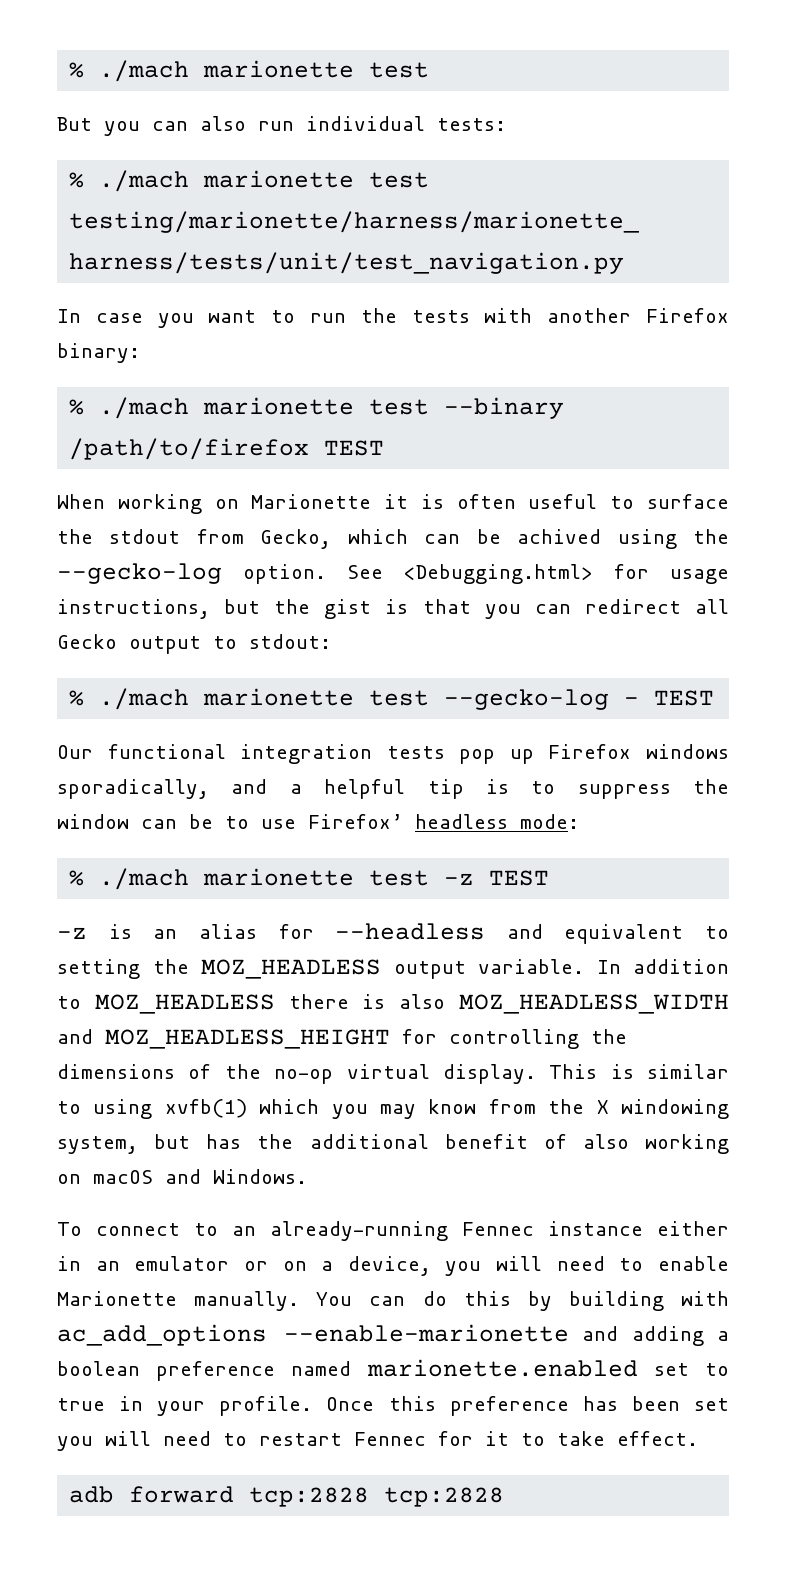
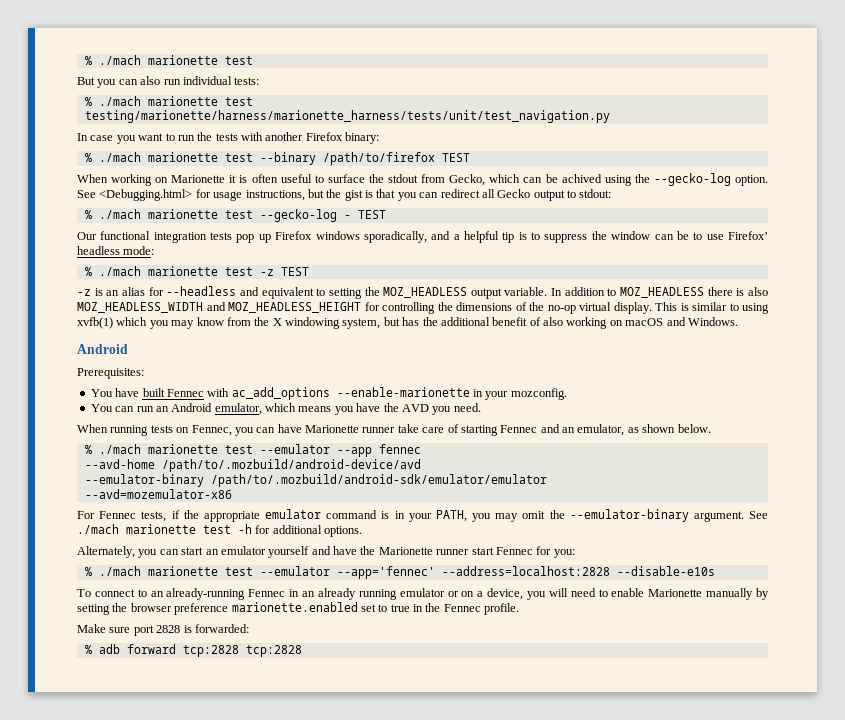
(307, 1176) none -> [77,344,128,354] [77,368,144,379] [90,387,567,400] [90,403,481,415] [77,424,711,436] [84,444,421,457] [84,459,421,472] [84,474,547,487] [84,489,232,499] [77,509,769,522] [77,524,363,537] [77,546,575,558] [84,566,715,579] // Android // Prerequisites: // You have built Fennec with ac_add_options --enable-marionette in your mozconfig. // You can run an Android emulator, which means you have the AVD you need. // When running tests on Fennec, you can have Marionette runner take care of starting Fennec and an emulator, as shown below. // % ./mach marionette test --emulator --app fennec // --avd-home /path/to/.mozbuild/android-device/avd // --emulator-binary /path/to/.mozbuild/android-sdk/emulator/emulator // --avd=mozemulator-x86 // For Fennec tests, if the appropriate emulator command is in your PATH, you may omit the --emulator-binary argument. See ./mach marionette test -h for additional options. // Alternately, you can start an emulator yourself and have the Marionette runner start Fennec for you: // % ./mach marionette test --emulator --app='fennec' --address=localhost:2828 --disable-e10s
[548,1221,729,1236] [57,1256,120,1271] instance either in an -> [289,588,397,600] in an already running
[194,1291,729,1311] [57,1324,729,1346] [57,1361,352,1381] manually. You can do this by building with ac_add_options --enable-marionette and adding a boolean preference named -> [706,588,770,600] [77,603,229,615] manually by setting the browser preference
[157,1401,206,1416] your -> [425,603,481,612] the Fennec
[326,1396,729,1416] [57,1431,698,1451] Once this preference has been set you will need to restart Fennec for it to take effect. // -> [77,624,249,636] [84,645,92,654] // Make sure port 2828 is forwarded: // %

